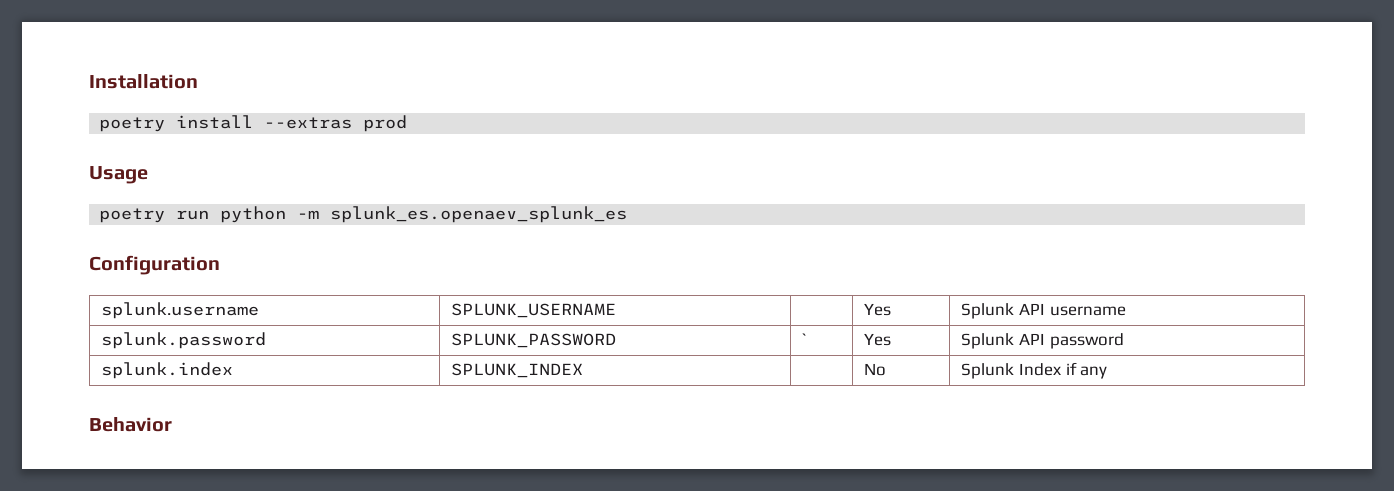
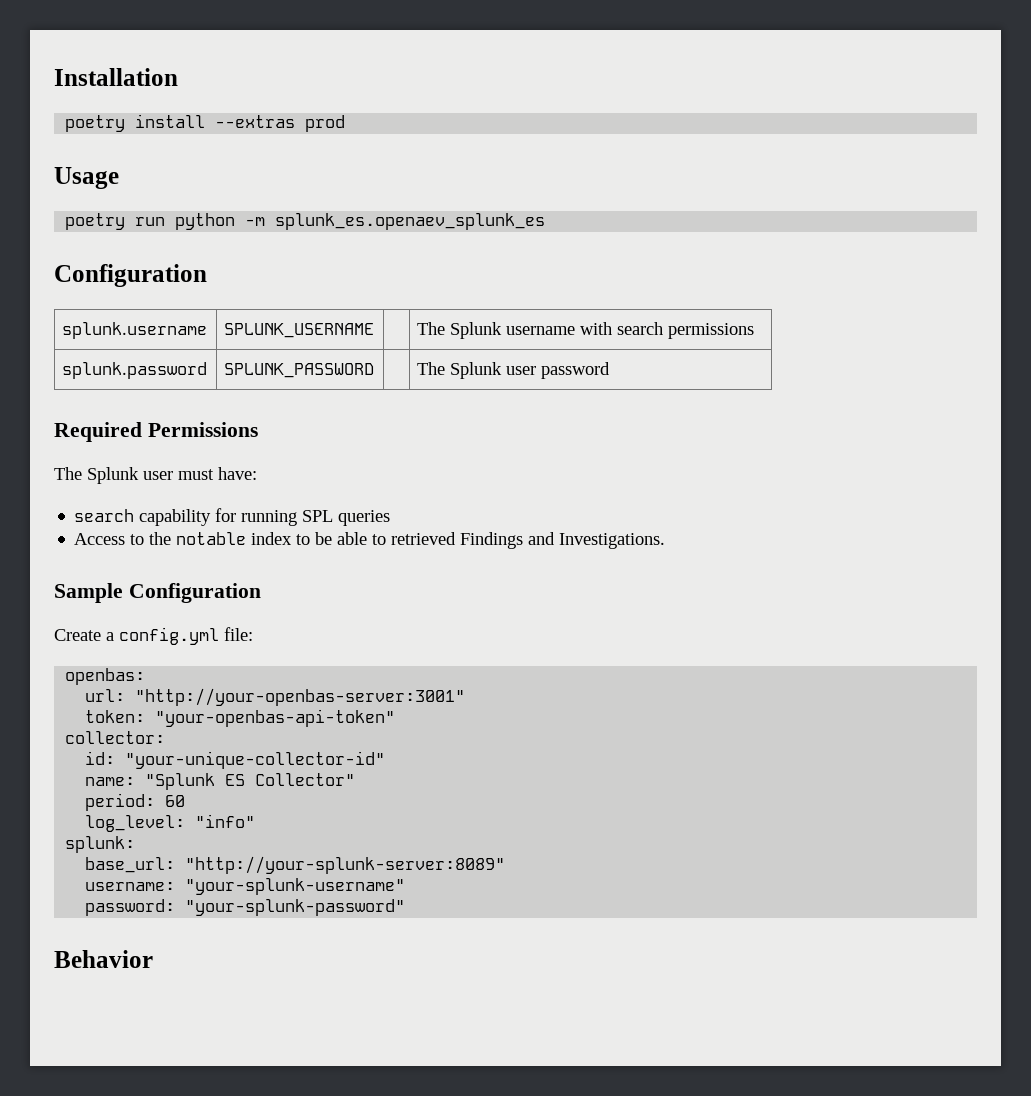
[864,303,892,316] [961,303,1126,319] [101,332,267,349] [451,333,617,348] [802,333,807,345] [864,333,892,346] [961,333,1124,349] [101,362,234,379] [451,363,584,378] [864,363,887,376] [961,362,1108,379] Yes | Splunk API username // splunk.password | SPLUNK_PASSWORD | ` | Yes | Splunk API password // splunk.index | SPLUNK_INDEX | | No | Splunk Index if any -> [417,322,755,339] [62,362,208,379] [224,363,375,378] [417,362,611,379] [54,422,258,442] [54,467,257,484] [74,508,391,526] [74,532,666,549] [54,583,261,603] [54,627,253,645] [65,668,146,685] [85,688,466,706] [85,709,396,727] [65,731,166,744] [85,751,386,769] [85,773,356,790] [85,793,186,811] [85,814,256,832] [65,836,136,853] [85,856,506,874] [85,878,406,895] [85,899,406,916] The Splunk username with search permissions // splunk.password | SPLUNK_PASSWORD | | The Splunk user password // Required Permissions // The Splunk user must have: // search capability for running SPL queries // Access to the notable index to be able to retrieved Findings and Investigations. // Sample Configuration // Create a config.yml file: // openbas: // url: "http://your-openbas-server:3001" // token: "your-openbas-api-token" // collector: // id: "your-unique-collector-id" // name: "Splunk ES Collector" // period: 60 // log_level: "info" // splunk: // base_url: "http://your-splunk-server:8089" // username: "your-splunk-username" // password: "your-splunk-password"

